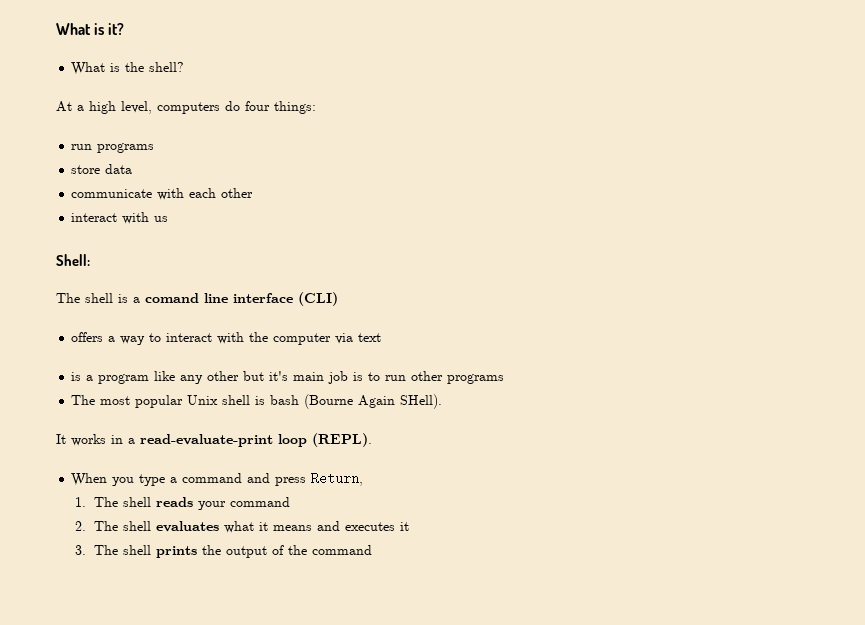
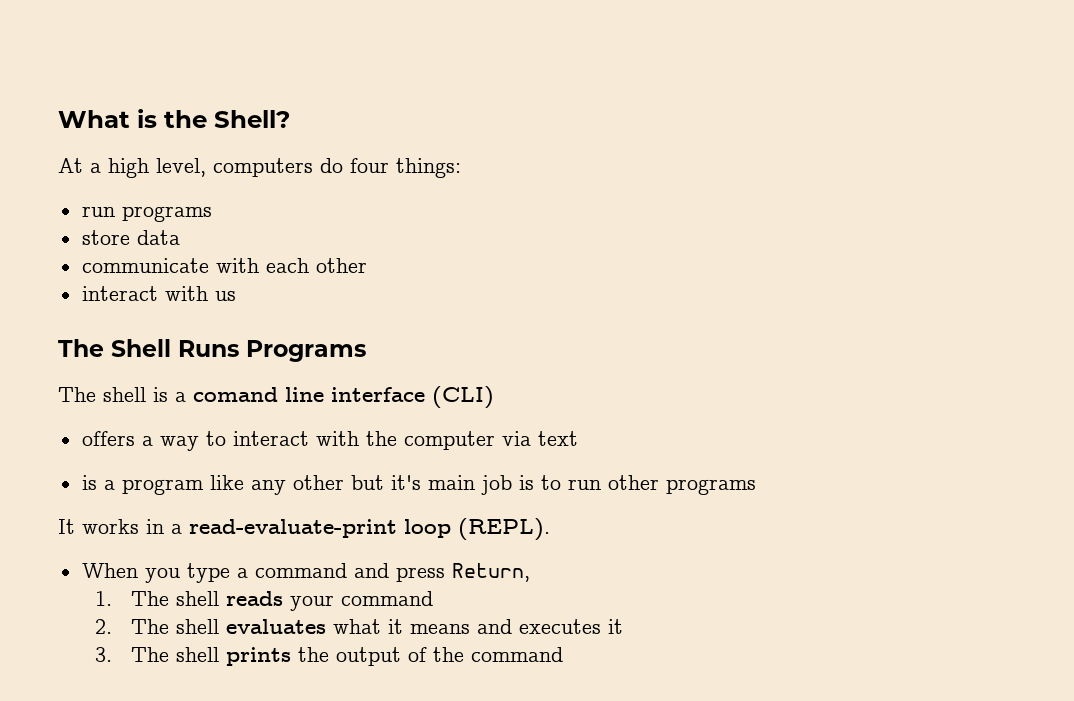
[56,23,125,35] [71,62,185,75] What is it? // What is the shell? -> [58,109,290,128] What is the Shell?
[56,254,90,266] Shell: -> [58,339,366,362] The Shell Runs Programs
[71,394,443,409] // The most popular Unix shell is bash (Bourne Again SHell). -> (756, 487) none

